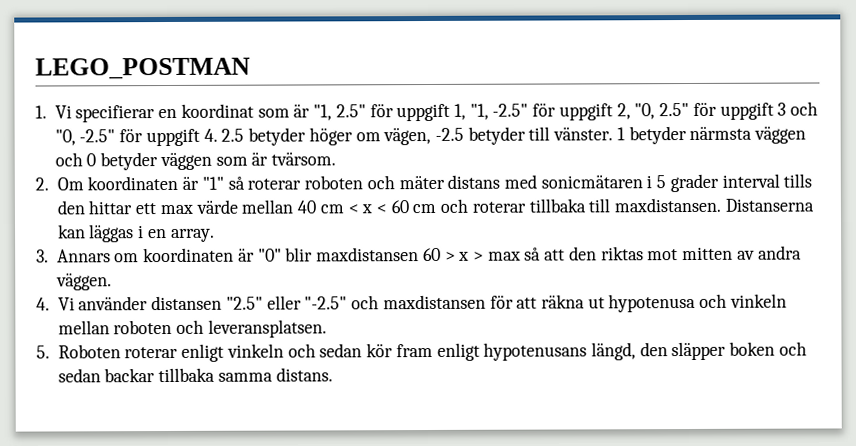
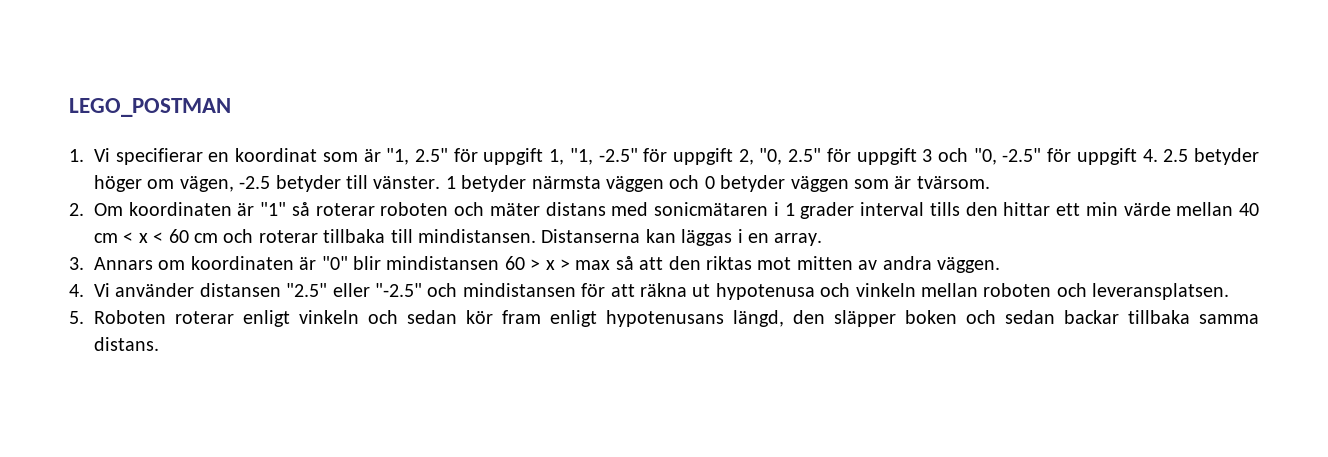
[656,175,667,189] 5 -> [784,203,795,216] 1
[159,204,193,215] max -> [1085,202,1118,216] min
[614,197,722,213] maxdistansen. -> [418,229,536,243] mindistansen.
[316,247,420,262] maxdistansen -> [386,256,500,270] mindistansen
[382,294,486,310] maxdistansen -> [462,283,576,297] mindistansen

